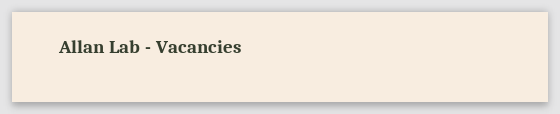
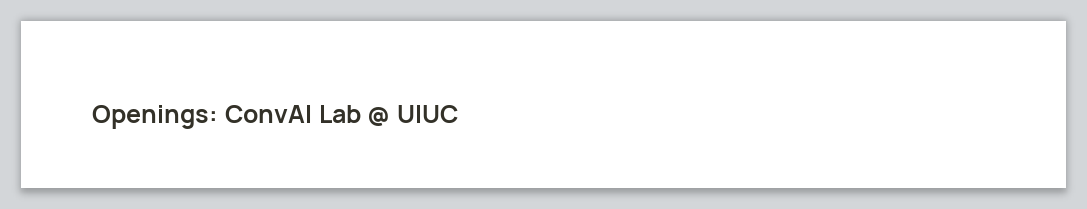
[58,40,242,53] Allan Lab - Vacancies -> [92,105,458,129] Openings: ConvAI Lab @ UIUC

